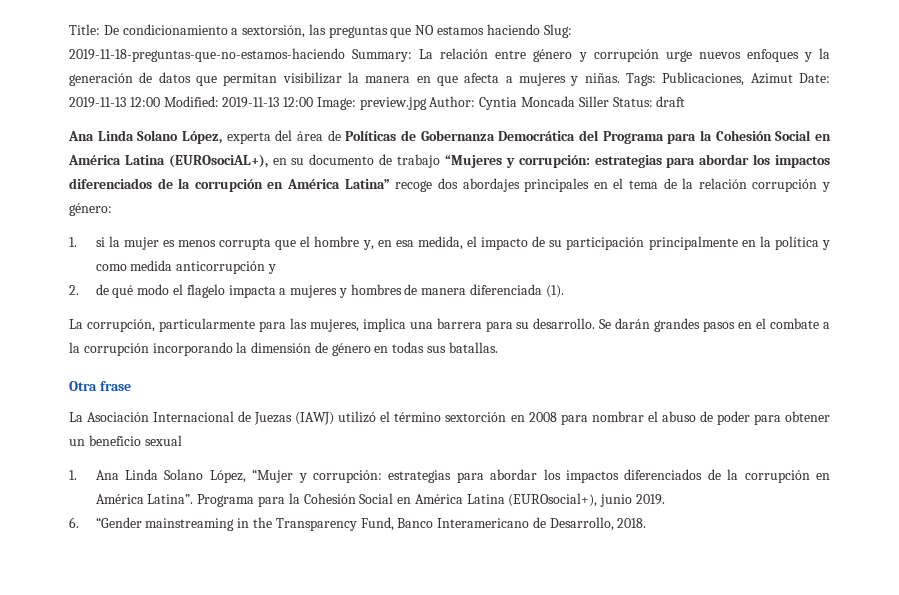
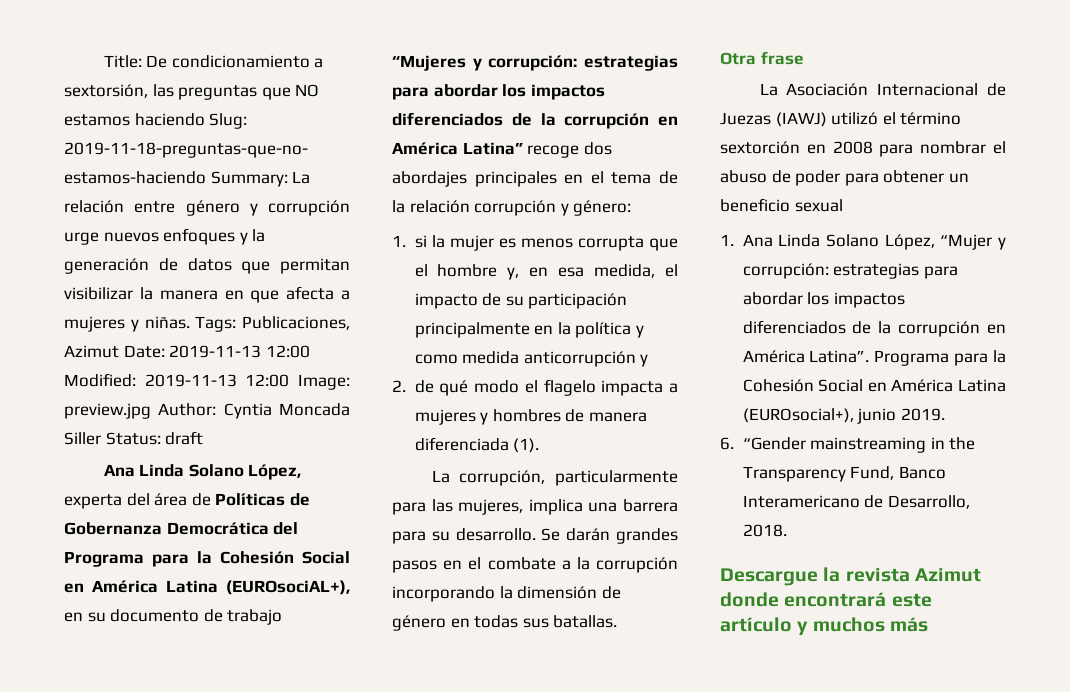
(647, 523) none -> [720,567,981,586] [720,592,932,607] [720,617,928,636] // Descargue la revista Azimut donde encontrará este artículo y muchos más

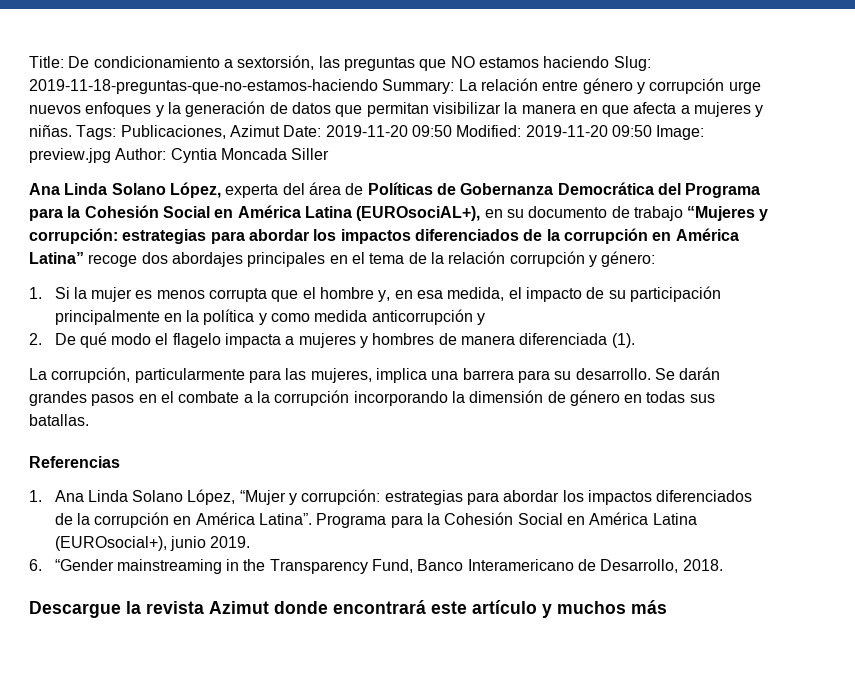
[169,345,310,358] [64,373,290,387] 2019-11-13 12:00 Modified: 2019-11-13 12:00 -> [325,125,652,137] 2019-11-20 09:50 Modified: 2019-11-20 09:50
[105,431,204,445] Status: draft -> (330, 154) none
[414,235,427,248] si -> [54,287,70,299] Si
[414,380,434,393] de -> [54,333,76,345] De
[720,51,804,65] [759,83,1006,96] [720,112,962,127] [720,141,1006,157] [720,170,969,186] [720,198,843,212] Otra frase // La Asociación Internacional de Juezas (IAWJ) utilizó el término sextorción en 2008 para nombrar el abuso de poder para obtener un beneficio sexual -> [29,456,120,468] Referencias

